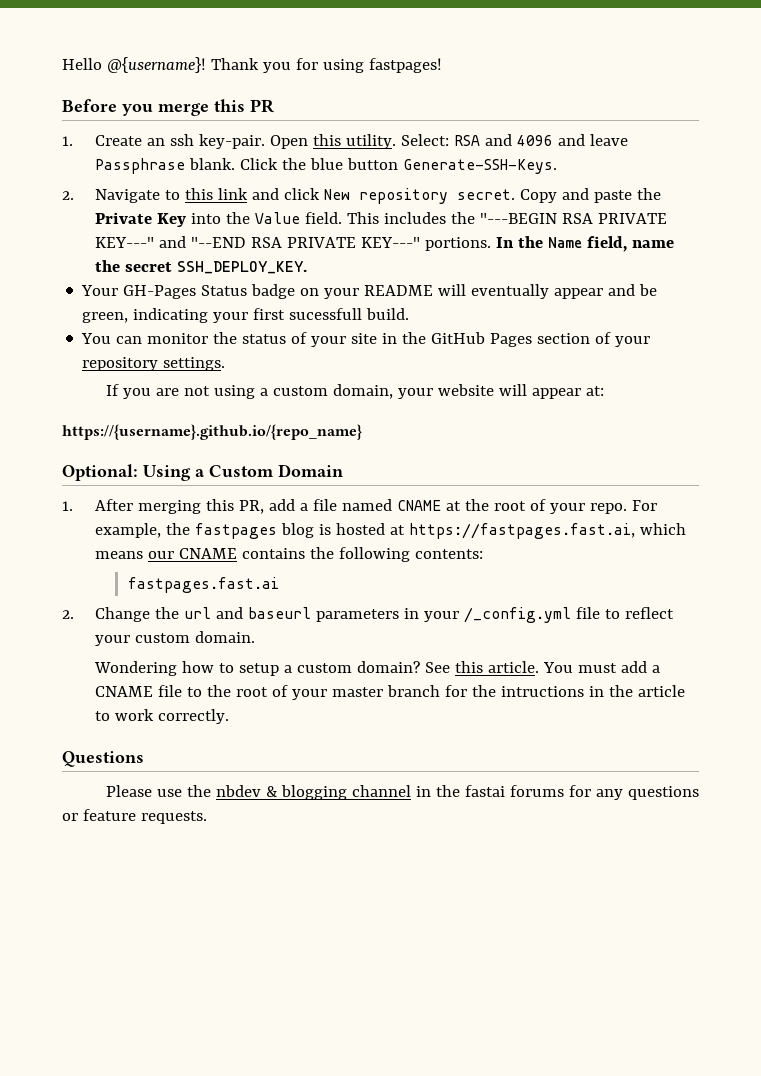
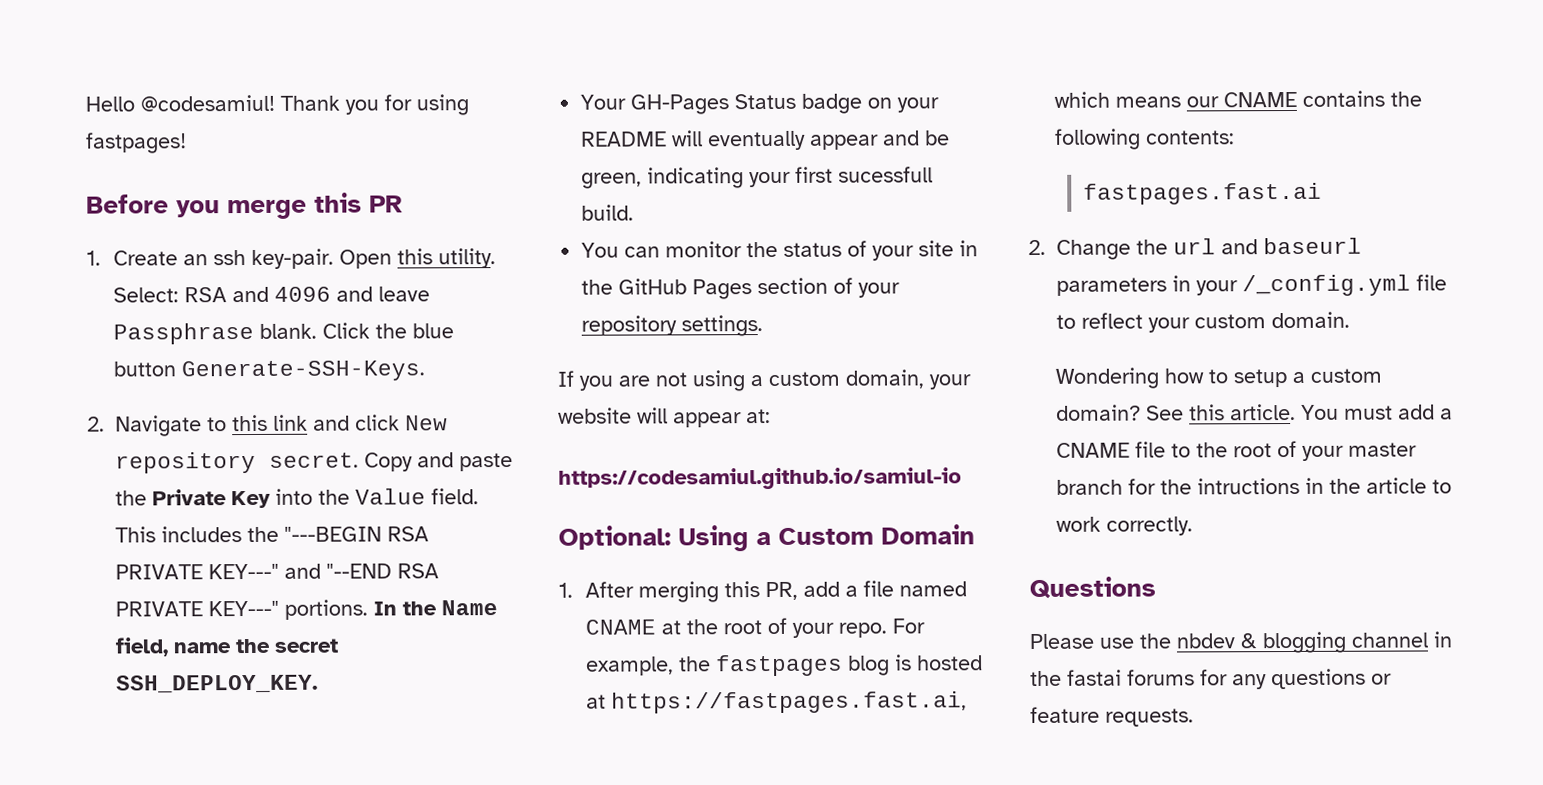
[106,57,206,73] @{username}! -> [140,94,275,112] @codesamiul!
[62,424,362,440] https://{username}.github.io/{repo_name} -> [558,467,962,490] https://codesamiul.github.io/samiul-io

